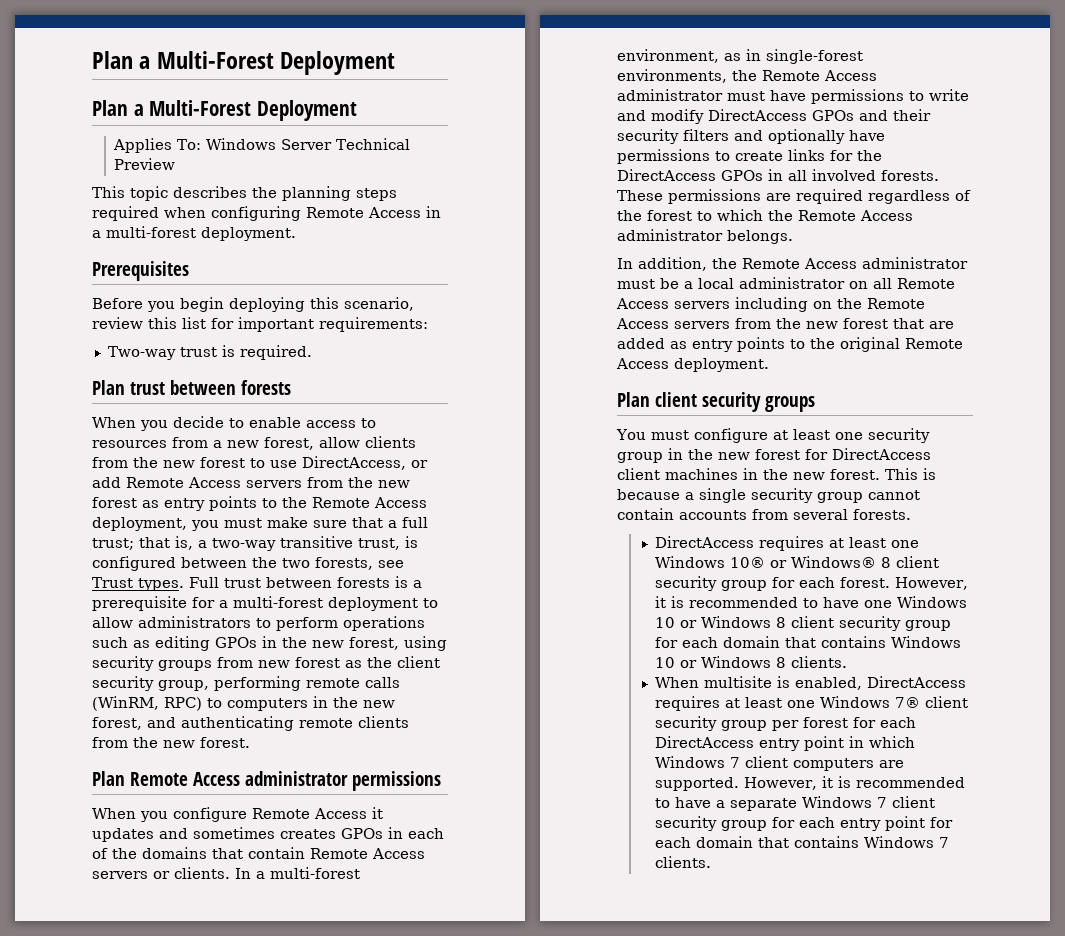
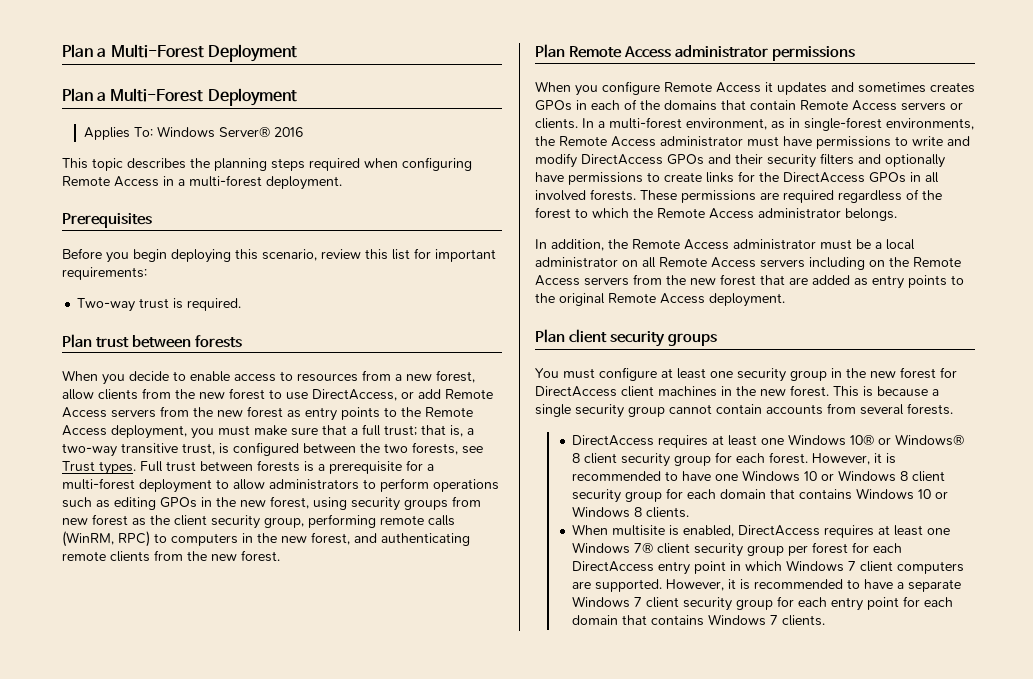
[281,138,411,150] [114,158,176,170] Server Technical Preview -> [218,127,303,137] Server® 2016

